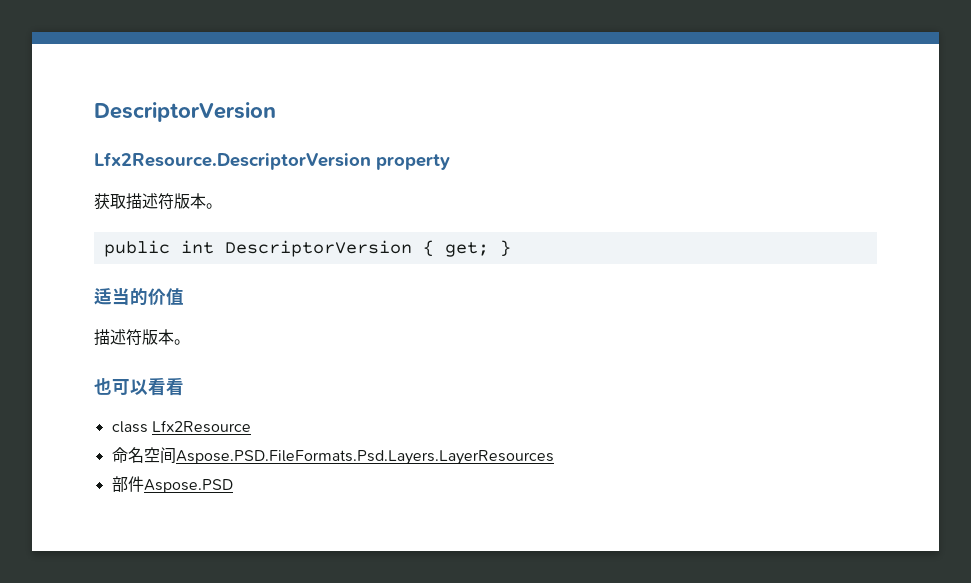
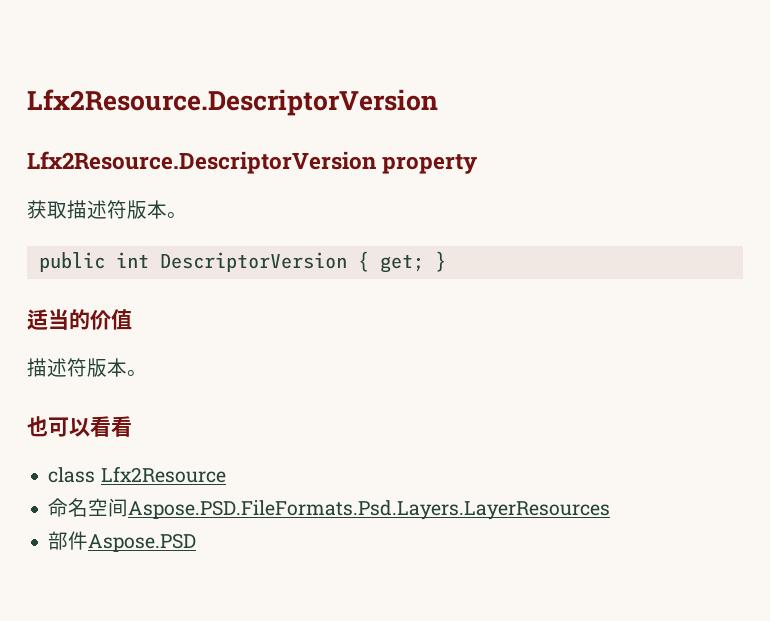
[94,102,276,122] DescriptorVersion -> [27,89,438,116] Lfx2Resource.DescriptorVersion

